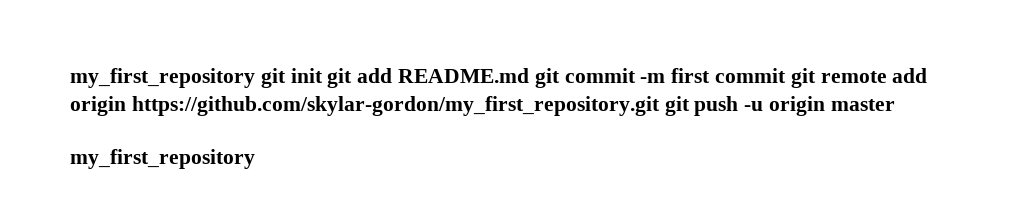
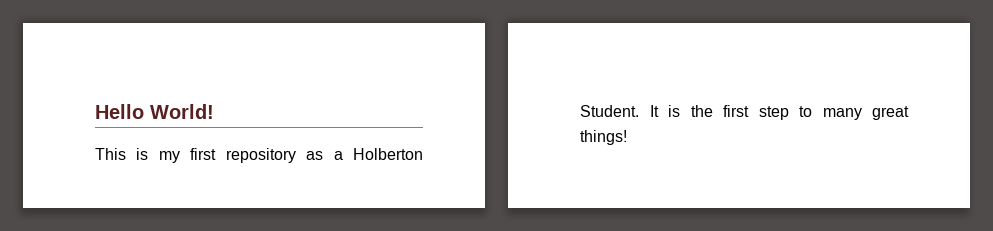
[70,68,928,88] [70,96,895,116] [70,149,255,169] my_first_repository git init git add README.md git commit -m first commit git remote add origin https://github.com/skylar-gordon/my_first_repository.git git push -u origin master // my_first_repository -> [95,104,214,119] [95,148,423,163] [580,105,909,120] [580,130,627,145] Hello World! // This is my first repository as a Holberton Student. It is the first step to many great things!

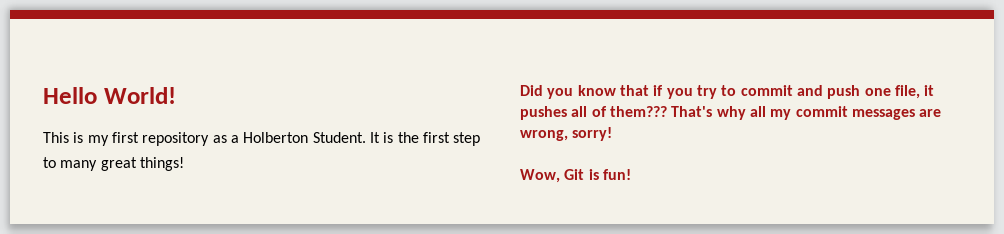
(627, 137) none -> [520,85,935,99] [520,106,942,120] [520,127,613,141] [520,169,631,183] // Did you know that if you try to commit and push one file, it pushes all of them??? That's why all my commit messages are wrong, sorry! // Wow, Git is fun!

